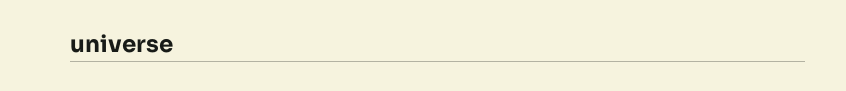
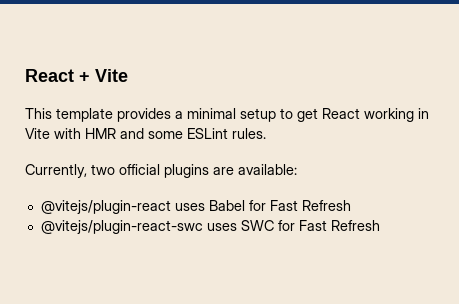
[70,34,173,53] universe -> [25,69,128,82] [25,108,429,122] [25,128,266,139] [25,164,297,178] [40,200,351,214] [40,220,380,234] React + Vite // This template provides a minimal setup to get React working in Vite with HMR and some ESLint rules. // Currently, two official plugins are available: // @vitejs/plugin-react uses Babel for Fast Refresh // @vitejs/plugin-react-swc uses SWC for Fast Refresh

